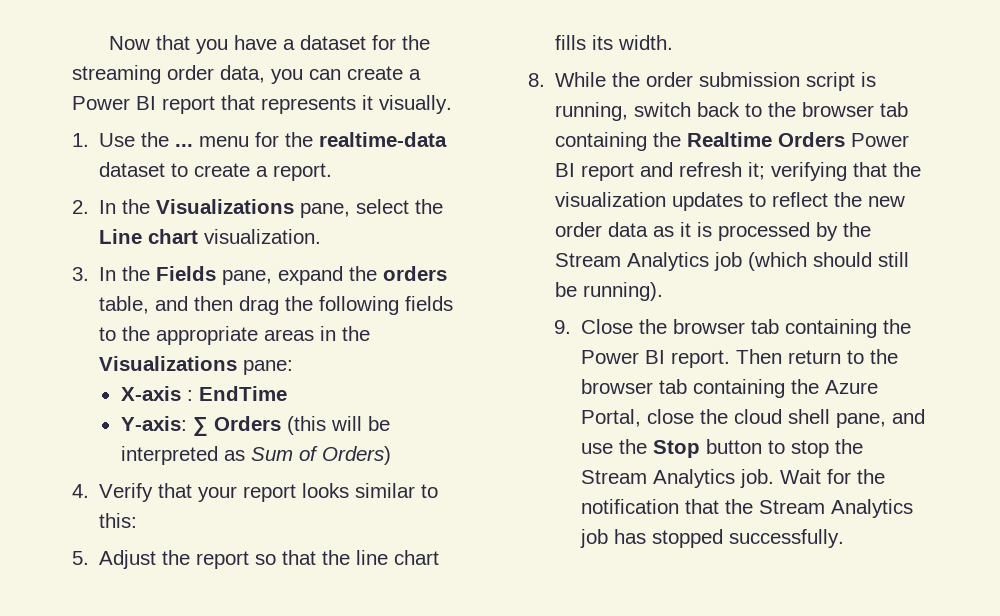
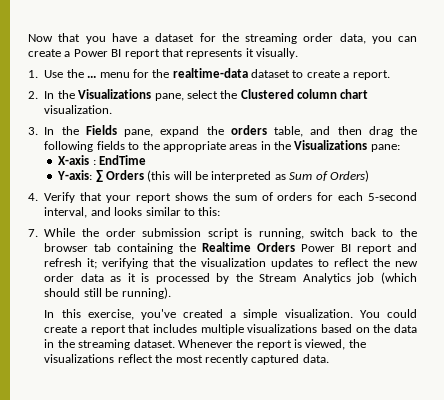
[99,229,143,244] Line -> [240,89,338,99] Clustered column
[302,483,439,498] [99,513,138,528] [72,550,440,569] [555,35,674,50] [528,73,545,87] looks similar to this: // 5. Adjust the report so that the line chart fills its width. // 8. -> [174,192,417,201] [44,207,221,218] [28,229,38,237] shows the sum of orders for each 5-second interval, and looks similar to this: // 7.
[554,319,912,338] [581,349,899,368] [581,379,879,398] [581,409,926,428] [581,439,864,458] [581,469,886,488] [581,499,914,518] [580,529,845,548] 9. Close the browser tab containing the Power BI report. Then return to the browser tab containing the Azure Portal, close the cloud shell pane, and use the Stop button to stop the Stream Analytics job. Wait for the notification that the Stream Analytics job has stopped successfully. -> [44,309,417,320] [44,324,417,335] [44,339,366,350] [44,354,329,365] In this exercise, you've created a simple visualization. You could create a report that includes multiple visualizations based on the data in the streaming dataset. Whenever the report is viewed, the visualizations reflect the most recently captured data.

